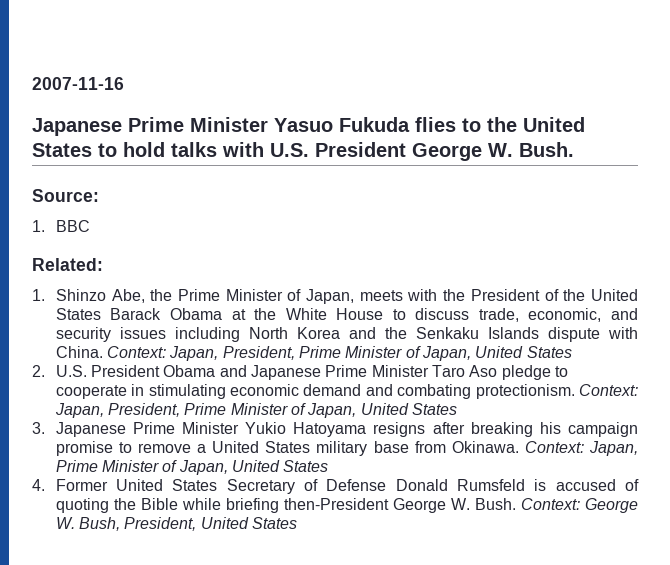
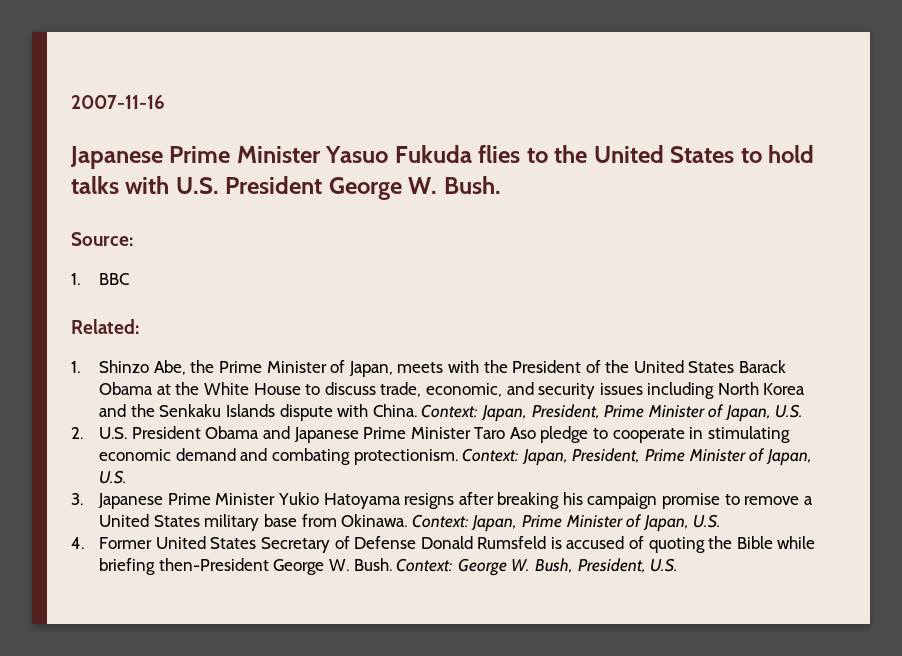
[475,346,572,358] United States -> [775,404,804,418] U.S.
[360,403,458,415] United States -> [99,470,128,484] U.S.
[232,460,329,472] United States -> [693,514,722,528] U.S.
[200,517,298,529] United States -> [650,558,679,572] U.S.

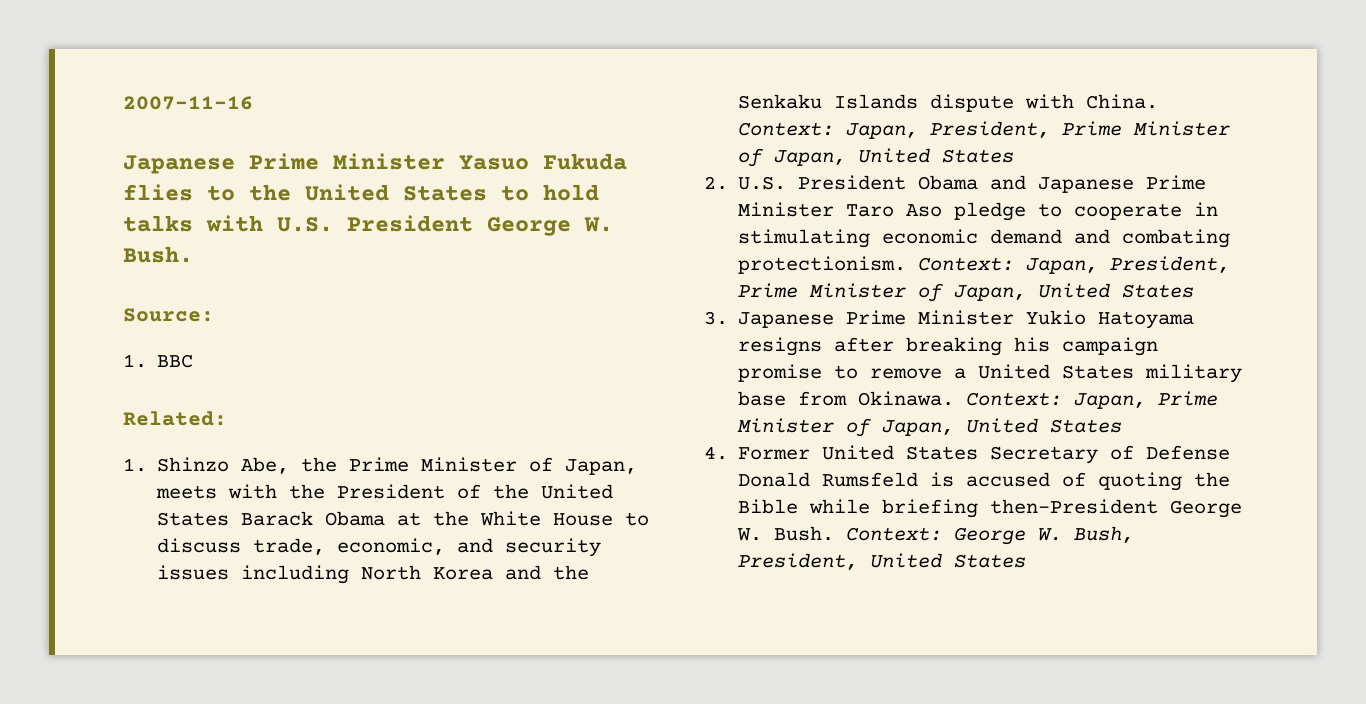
[775,404,804,418] U.S. -> [858,148,1015,163] United States
[99,470,128,484] U.S. -> [1038,283,1195,298] United States
[693,514,722,528] U.S. -> [966,418,1123,433] United States
[650,558,679,572] U.S. -> [870,553,1027,568] United States

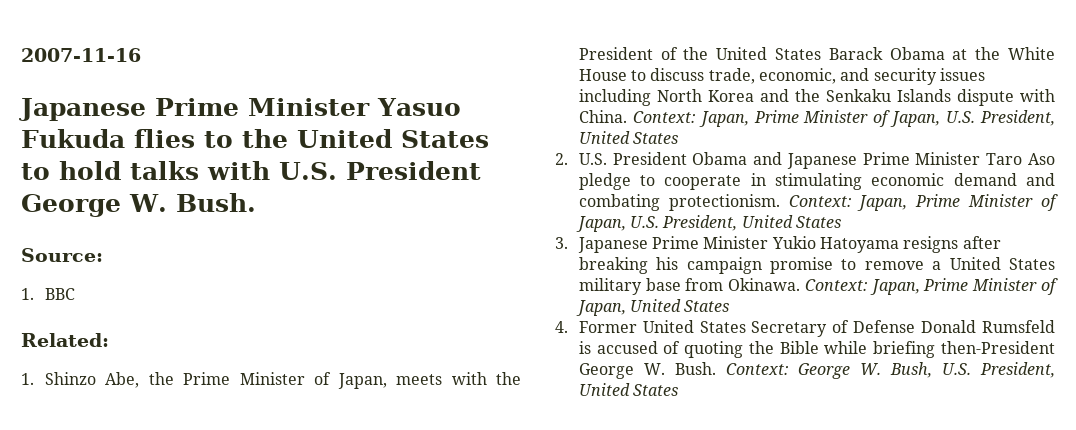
[930,121,1231,138] [738,148,847,167] President, Prime Minister of Japan, -> [753,110,1055,127] Prime Minister of Japan, U.S. President,
[1110,256,1231,273] [738,283,1027,302] President, Prime Minister of Japan, -> [915,194,1058,211] [575,215,738,232] Prime Minister of Japan, U.S. President,
(1135, 534) none -> [942,363,972,375] U.S.

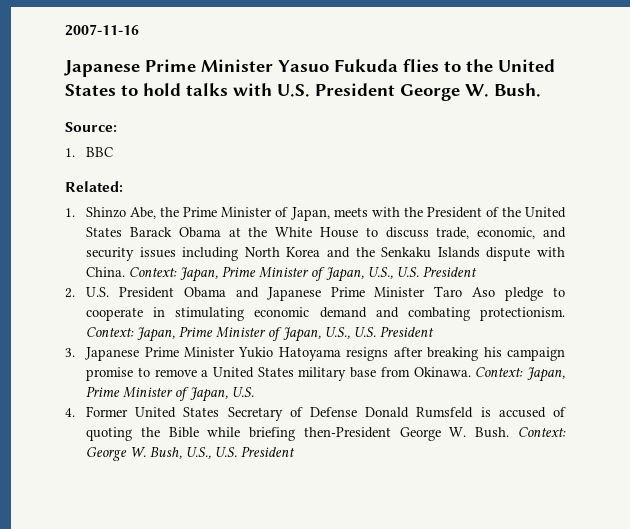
[946,110,1055,126] [578,131,679,144] U.S. President, United States -> [368,266,478,279] U.S., U.S. President
[630,215,842,231] U.S. President, United States -> [325,326,435,339] U.S., U.S. President
[630,299,730,312] United States -> [232,387,255,397] U.S.
[942,362,1055,378] [578,383,679,396] U.S. President, United States -> [186,446,296,459] U.S., U.S. President

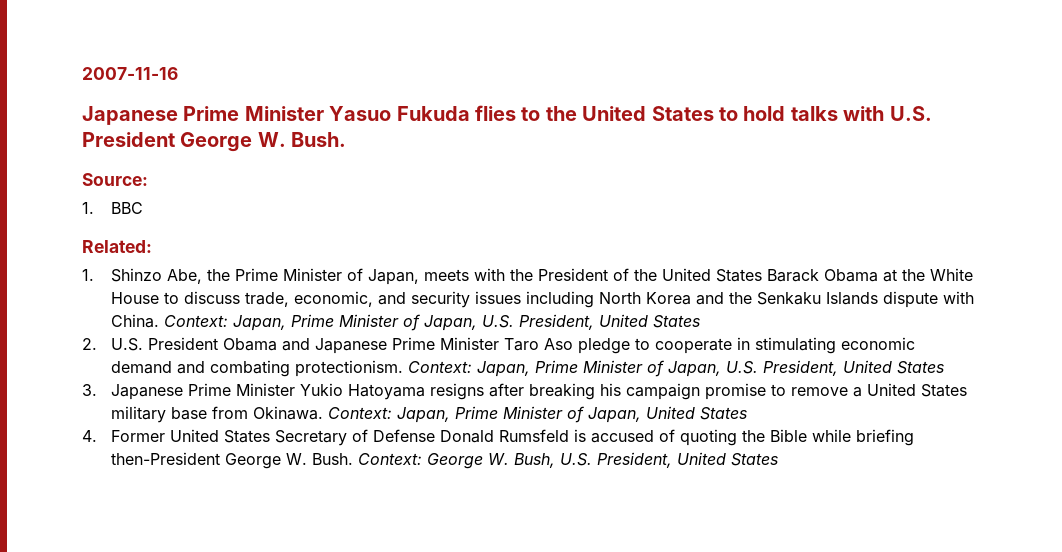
[368,266,478,279] U.S., U.S. President -> [481,314,700,330] U.S. President, United States
[325,326,435,339] U.S., U.S. President -> [725,360,944,376] U.S. President, United States
[232,387,255,397] U.S. -> [645,406,747,420] United States
[186,446,296,459] U.S., U.S. President -> [559,452,778,468] U.S. President, United States

